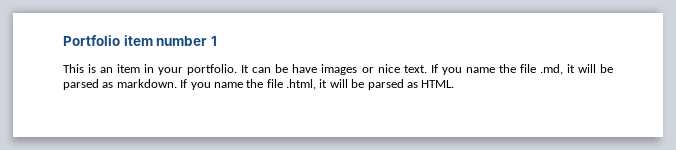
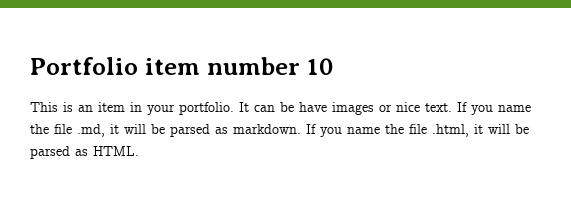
[210,36,217,46] 1 -> [306,58,334,75] 10

